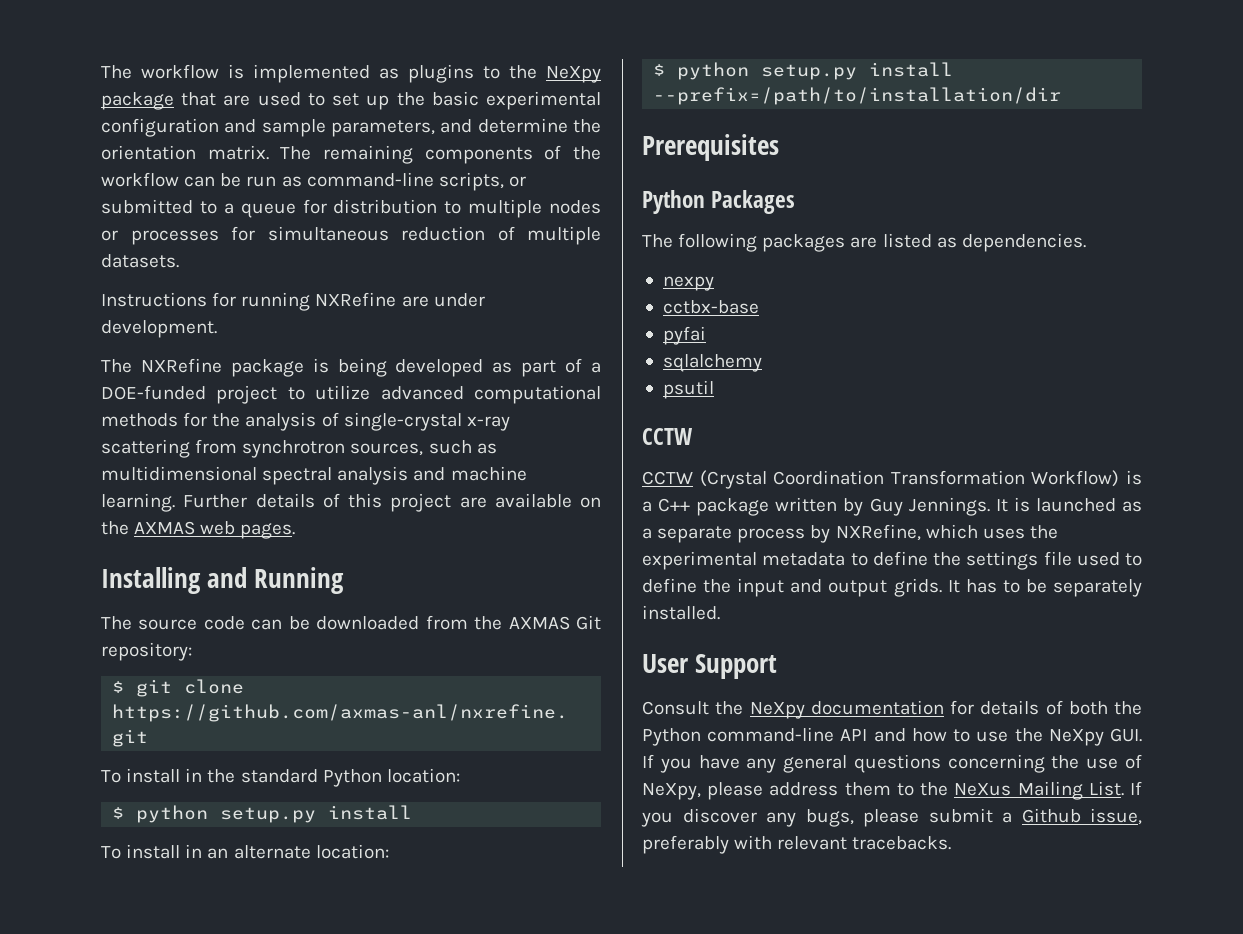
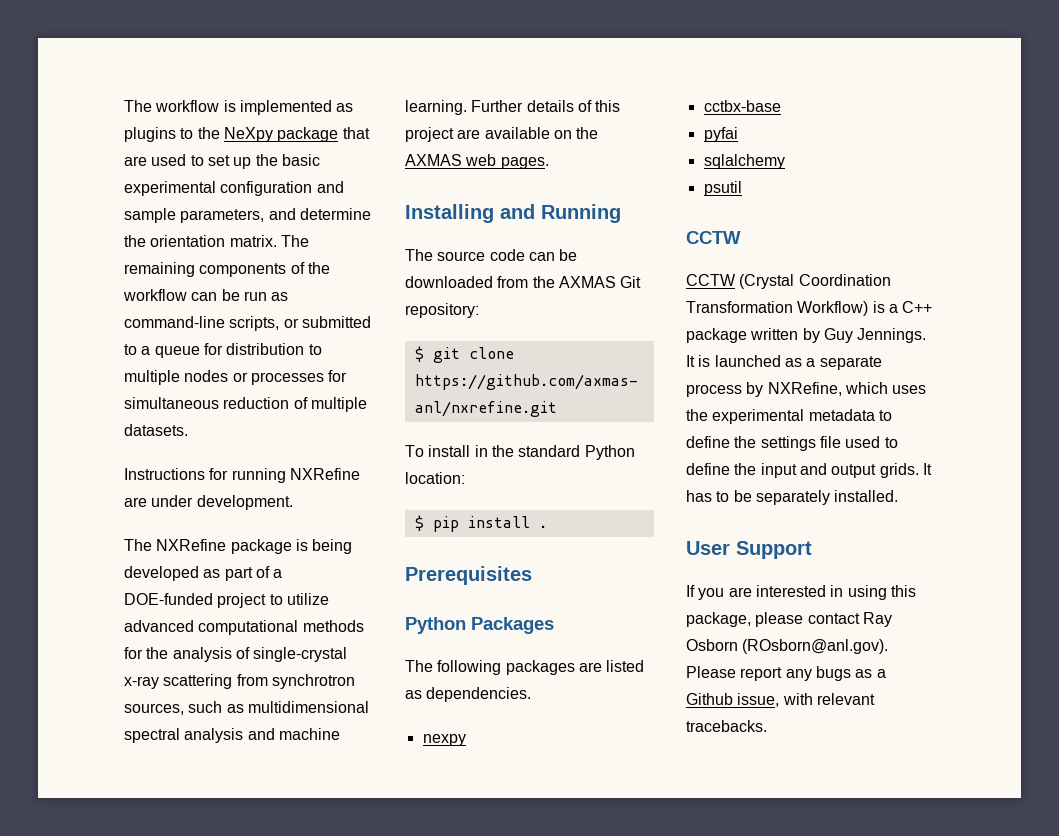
[136,805,413,823] [101,844,389,859] [653,62,954,80] [653,87,1062,105] python setup.py install // To install in an alternate location: // $ python setup.py install --prefix=/path/to/installation/dir -> [432,516,547,532] pip install .
[642,700,1142,719] [642,727,1142,746] [642,754,1142,773] [642,781,1142,800] [641,808,993,827] Consult the NeXpy documentation for details of both the Python command-line API and how to use the NeXpy GUI. If you have any general questions concerning the use of NeXpy, please address them to the NeXus Mailing List. If you discover any bugs, please submit -> [686,585,916,600] [686,612,892,627] [686,639,889,654] [686,666,873,681] If you are interested in using this package, please contact Ray Osborn (ROsborn@anl.gov). Please report any bugs as
[642,835,729,854] preferably -> (780, 700) none

